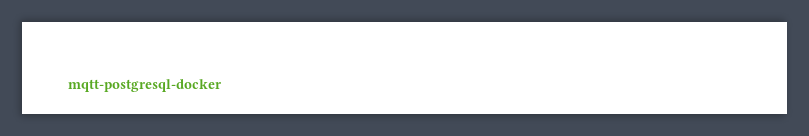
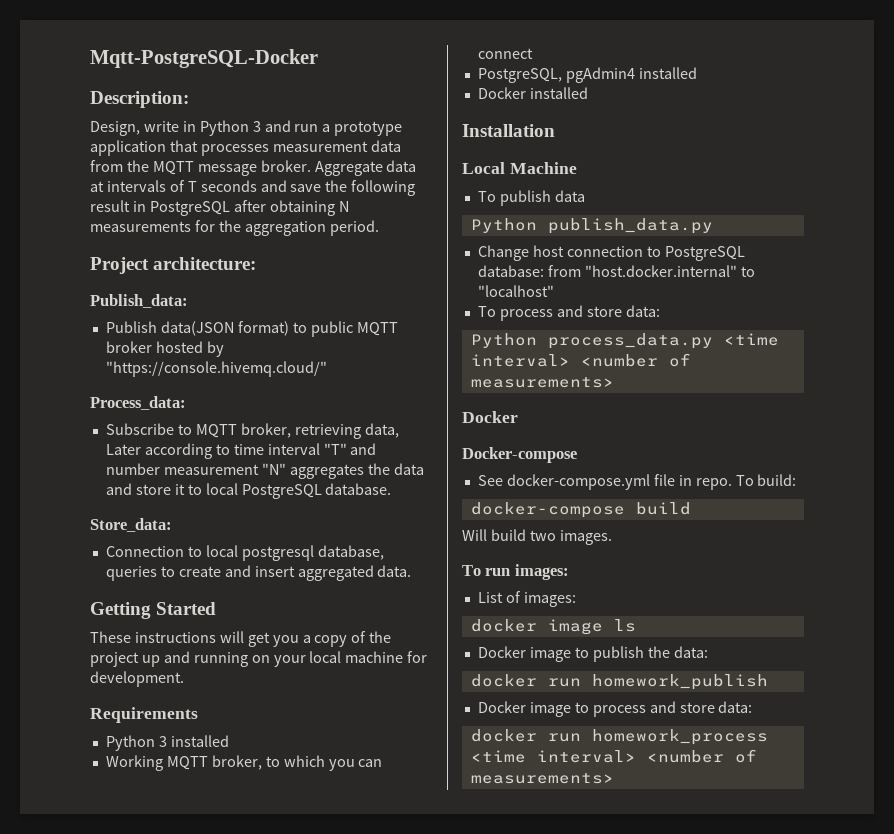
[68,79,222,92] mqtt-postgresql-docker -> [90,49,318,68] [90,91,189,108] [90,120,403,136] [90,140,401,156] [90,160,417,176] [90,180,416,196] [90,200,349,216] [90,220,379,236] [90,257,257,274] [90,294,188,308] [105,321,398,337] [105,341,224,357] [105,361,327,377] [90,396,186,410] [105,423,399,439] [105,443,377,459] [105,463,424,479] [105,483,392,499] [90,518,172,532] [105,545,384,561] [105,565,412,581] [90,602,217,619] [90,631,392,647] [90,651,428,667] [90,671,184,687] [90,707,198,723] [105,735,229,751] [105,755,383,771] [477,48,533,59] [477,67,697,83] [477,87,588,99] [462,124,555,137] [462,162,577,174] [477,190,585,206] [470,218,713,234] [477,245,745,261] [477,265,755,277] [477,285,554,297] [477,305,660,321] [470,333,779,349] [470,353,691,367] [470,377,614,388] [462,411,518,423] [462,447,577,463] [477,474,797,490] [470,502,691,518] [462,529,612,545] [462,564,569,580] [477,591,576,607] [470,619,636,635] [477,646,708,662] [470,674,768,690] [477,701,753,717] [470,729,768,745] [470,749,757,763] [470,773,614,784] Mqtt-PostgreSQL-Docker // Description: // Design, write in Python 3 and run a prototype application that processes measurement data from the MQTT message broker. Aggregate data at intervals of T seconds and save the following result in PostgreSQL after obtaining N measurements for the aggregation period. // Project architecture: // Publish_data: // Publish data(JSON format) to public MQTT broker hosted by "https://console.hivemq.cloud/" // Process_data: // Subscribe to MQTT broker, retrieving data, Later according to time interval "T" and number measurement "N" aggregates the data and store it to local PostgreSQL database. // Store_data: // Connection to local postgresql database, queries to create and insert aggregated data. // Getting Started // These instructions will get you a copy of the project up and running on your local machine for development. // Requirements // Python 3 installed // Working MQTT broker, to which you can connect // PostgreSQL, pgAdmin4 installed // Docker installed // Installation // Local Machine // To publish data // Python publish_data.py // Change host connection to PostgreSQL database: from "host.docker.internal" to "localhost" // To process and store data: // Python process_data.py <time interval> <number of measurements> // Docker // Docker-compose // See docker-compose.yml file in repo. To build: // docker-compose build // Will build two images. // To run images: // List of images: // docker image ls // Docker image to publish the data: // docker run homework_publish // Docker image to process and store data: // docker run homework_process <time interval> <number of measurements>

